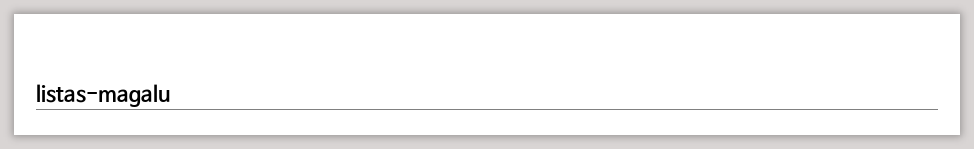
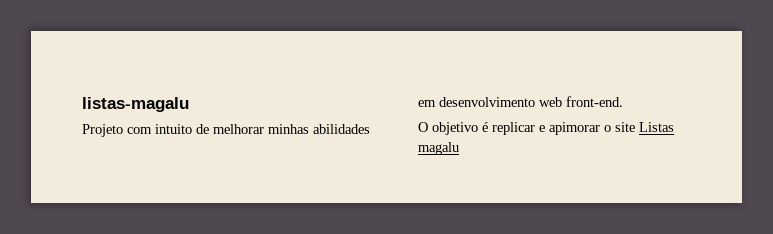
(170, 95) none -> [82,124,370,137] [418,96,623,107] [418,122,674,135] [418,142,459,155] // Projeto com intuito de melhorar minhas abilidades em desenvolvimento web front-end. // O objetivo é replicar e apimorar o site Listas magalu

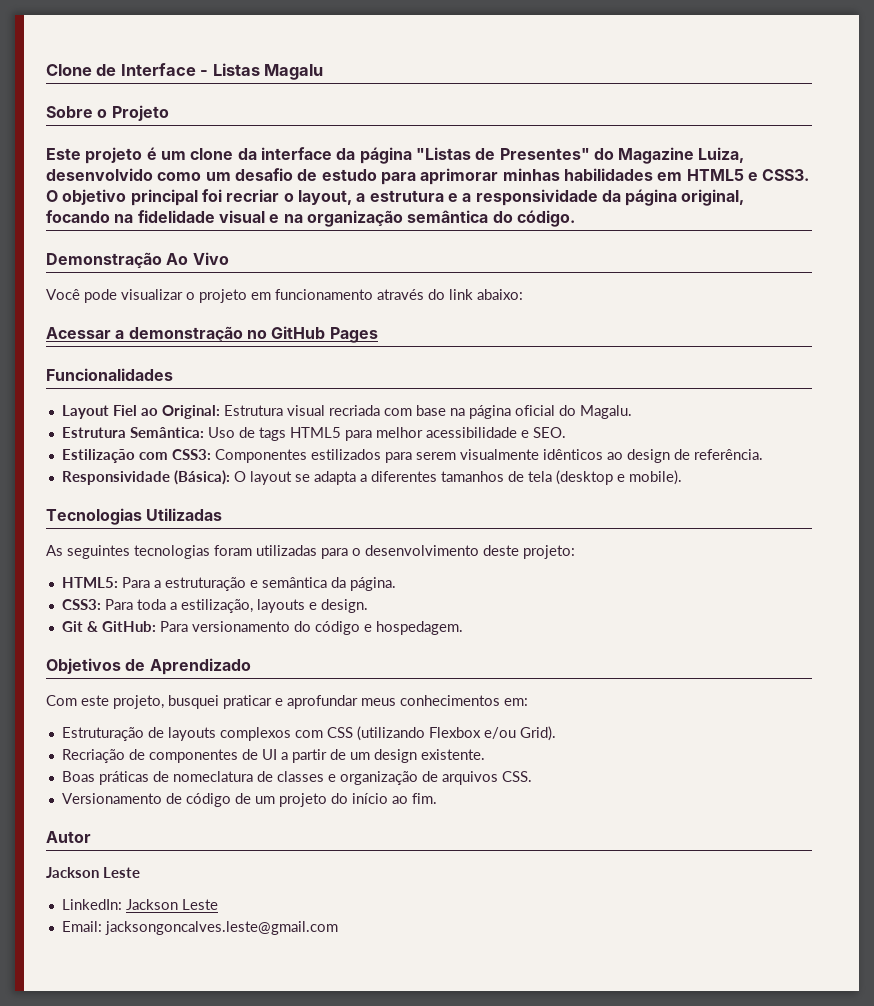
[82,97,189,112] [82,124,370,137] [418,96,623,107] [418,122,674,135] [418,142,459,155] listas-magalu // Projeto com intuito de melhorar minhas abilidades em desenvolvimento web front-end. // O objetivo é replicar e apimorar o site Listas magalu -> [46,63,324,80] [46,105,169,121] [46,147,745,164] [46,168,810,185] [46,189,745,206] [46,210,575,227] [46,252,229,268] [46,289,523,303] [46,326,378,343] [46,368,173,381] [61,405,632,419] [61,427,566,441] [61,449,763,463] [61,470,682,485] [46,508,223,525] [46,545,575,559] [61,577,396,591] [61,599,368,613] [61,621,463,635] [46,658,251,675] [46,695,528,709] [61,726,556,741] [61,749,485,763] [61,771,532,785] [61,793,437,807] [46,831,91,843] [46,867,140,878] [61,899,218,910] [61,921,338,935] Clone de Interface - Listas Magalu // Sobre o Projeto // Este projeto é um clone da interface da página "Listas de Presentes" do Magazine Luiza, desenvolvido como um desafio de estudo para aprimorar minhas habilidades em HTML5 e CSS3. O objetivo principal foi recriar o layout, a estrutura e a responsividade da página original, focando na fidelidade visual e na organização semântica do código. // Demonstração Ao Vivo // Você pode visualizar o projeto em funcionamento através do link abaixo: // Acessar a demonstração no GitHub Pages // Funcionalidades // Layout Fiel ao Original: Estrutura visual recriada com base na página oficial do Magalu. // Estrutura Semântica: Uso de tags HTML5 para melhor acessibilidade e SEO. // Estilização com CSS3: Componentes estilizados para serem visualmente idênticos ao design de referência. // Responsividade (Básica): O layout se adapta a diferentes tamanhos de tela (desktop e mobile). // Tecnologias Utilizadas // As seguintes tecnologias foram utilizadas para o desenvolvimento deste projeto: // HTML5: Para a estruturação e semântica da página. // CSS3: Para toda a estilização, layouts e design. // Git & GitHub: Para versionamento do código e hospedagem. // Objetivos de Aprendizado // Com este projeto, busquei praticar e aprofundar meus conhecimentos em: // Estruturação de layouts complexos com CSS (utilizando Flexbox e/ou Grid). // Recriação de componentes de UI a partir de um design existente. // Boas práticas de nomeclatura de classes e organização de arquivos CSS. // Versionamento de código de um projeto do início ao fim. // Autor // Jackson Leste // LinkedIn: Jackson Leste // Email: jacksongoncalves.leste@gmail.com

